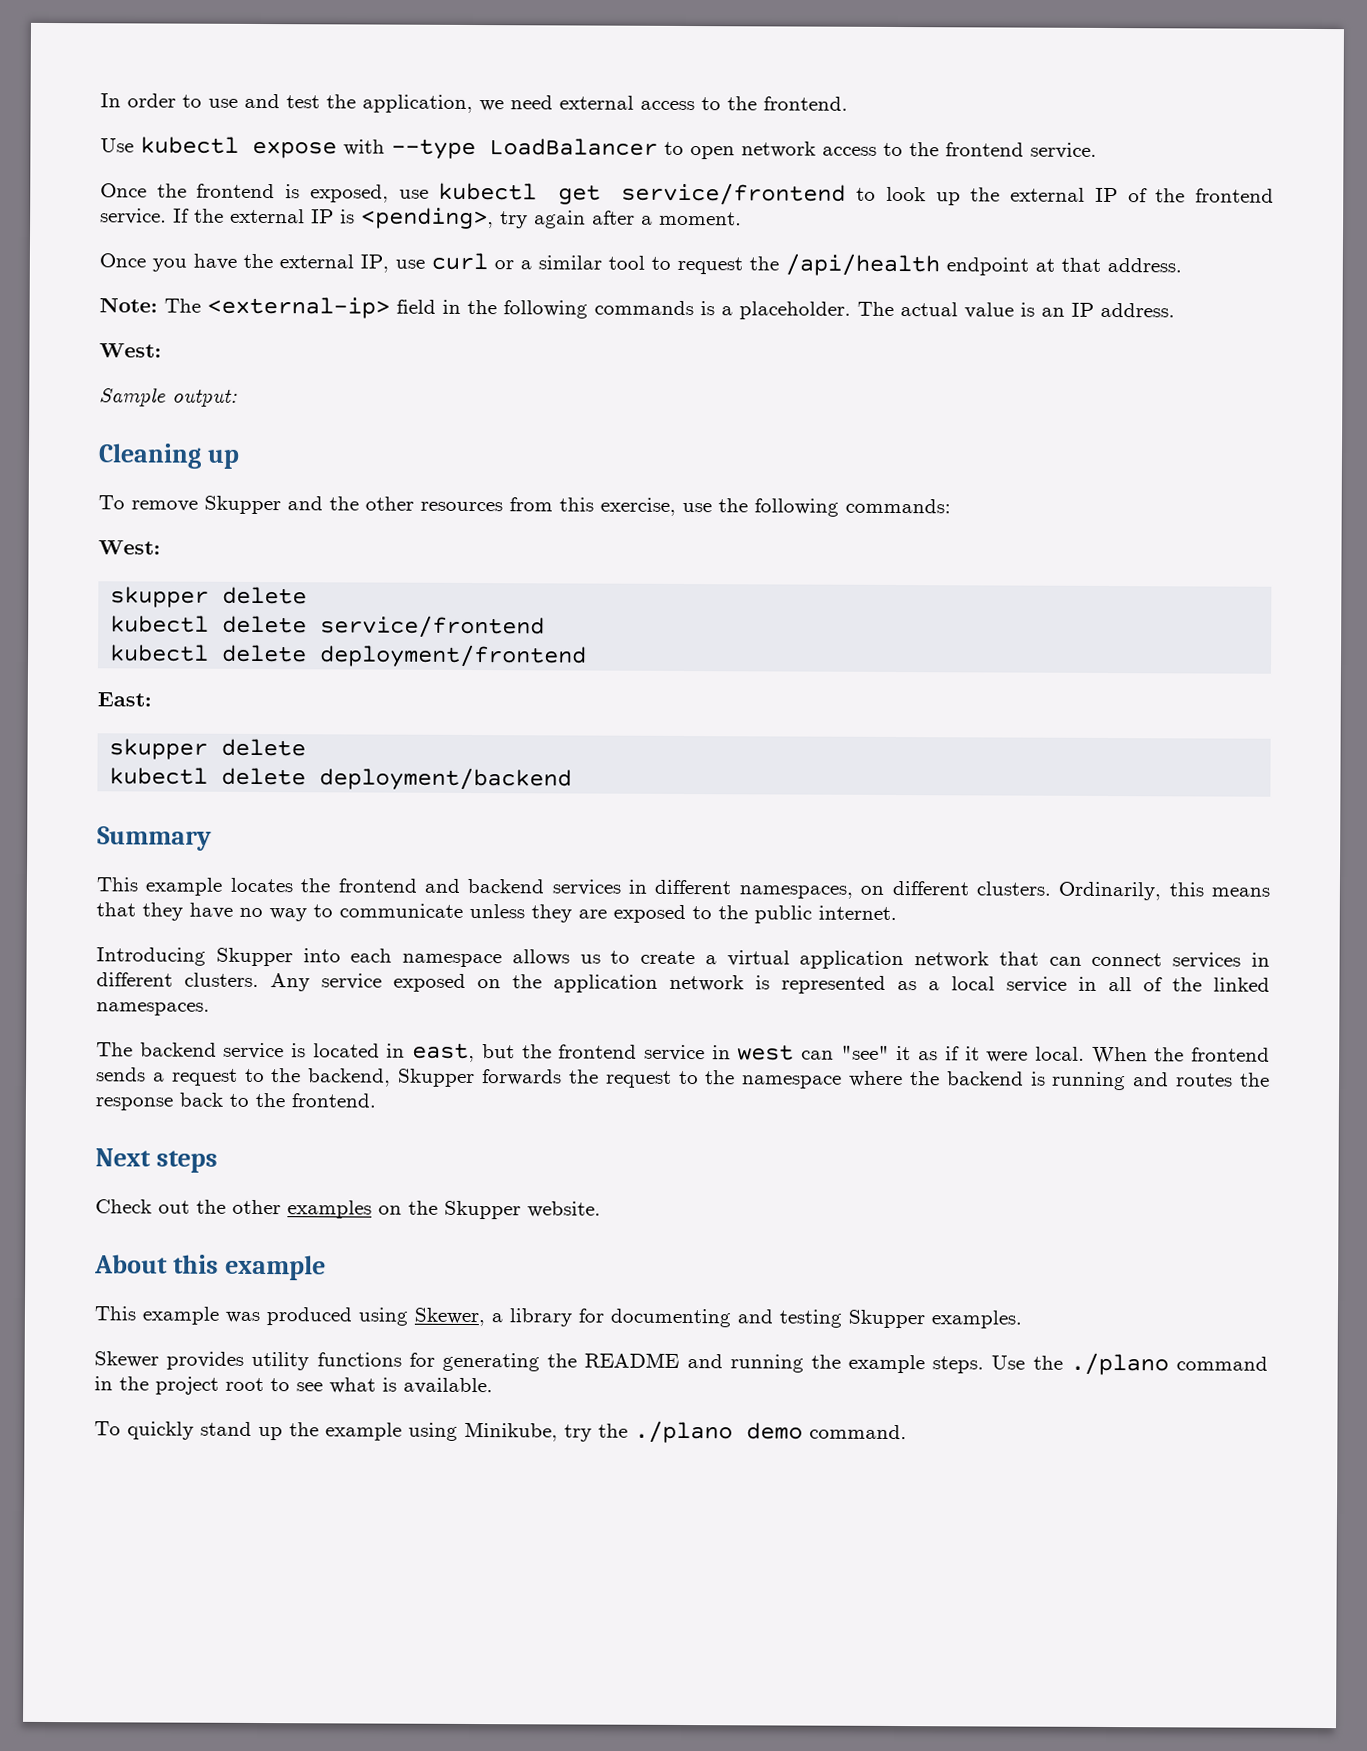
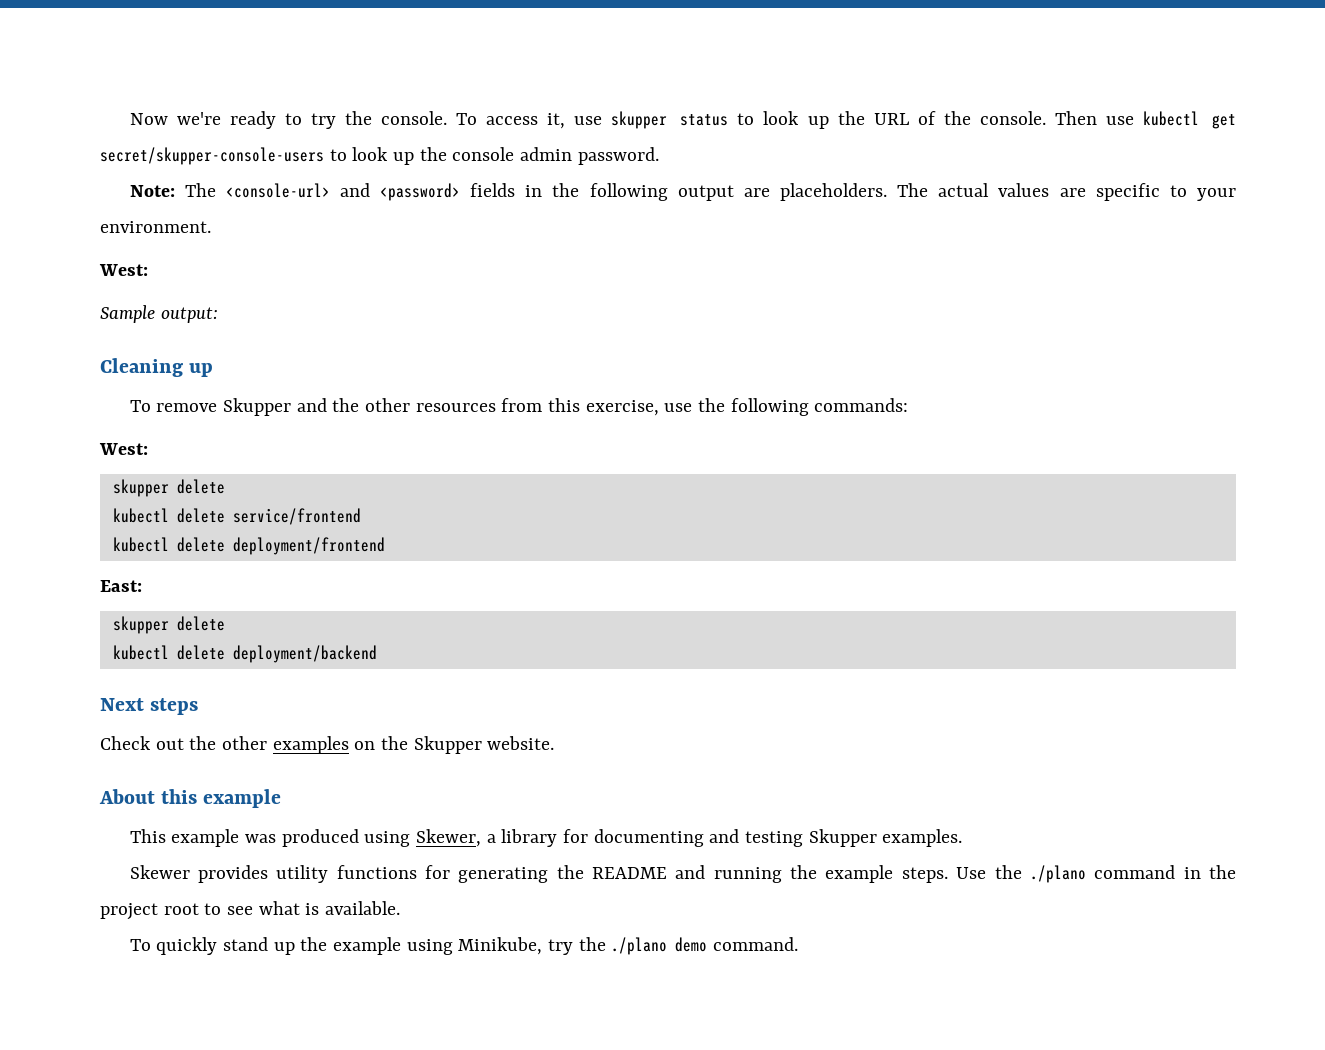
[100,93,848,113] [100,136,1097,160] [100,182,1274,206] [100,207,742,230] [99,252,1182,277] [99,296,1175,320] In order to use and test the application, we need external access to the frontend. // Use kubectl expose with --type LoadBalancer to open network access to the frontend service. // Once the frontend is exposed, use kubectl get service/frontend to look up the external IP of the frontend service. If the external IP is <pending>, try again after a moment. // Once you have the external IP, use curl or a similar tool to request the /api/health endpoint at that address. // Note: The <external-ip> field in the following commands is a placeholder. The actual value is an IP address. -> [129,111,1237,129] [100,147,659,165] [129,183,1237,201] [100,221,211,233] Now we're ready to try the console. To access it, use skupper status to look up the URL of the console. Then use kubectl get secret/skupper-console-users to look up the console admin password. // Note: The <console-url> and <password> fields in the following output are placeholders. The actual values are specific to your environment.
[97,826,212,851] [96,877,1270,901] [96,902,897,924] [96,947,1270,970] [96,972,1270,994] [96,1002,210,1016] [96,1042,1270,1064] [96,1067,1270,1091] [95,1092,376,1111] // Summary // This example locates the frontend and backend services in different namespaces, on different clusters. Ordinarily, this means that they have no way to communicate unless they are exposed to the public internet. // Introducing Skupper into each namespace allows us to create a virtual application network that can connect services in different clusters. Any service exposed on the application network is represented as a local service in all of the linked namespaces. // The backend service is located in east, but the frontend service in west can "see" it as if it were local. When the frontend sends a request to the backend, Skupper forwards the request to the namespace where the backend is running and routes the response back to the frontend. -> (377, 654) none

